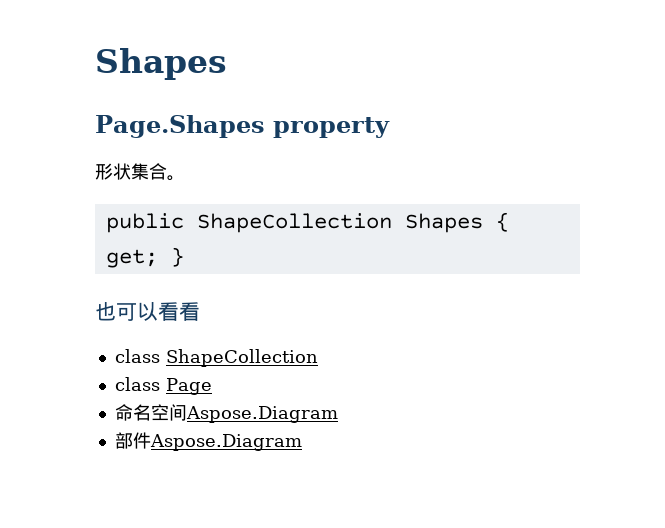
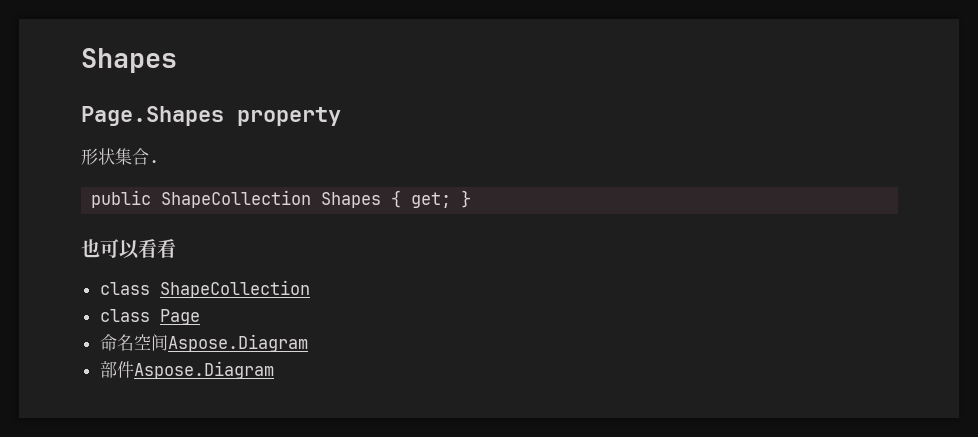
[167,175,185,181] 。 -> [149,160,159,163] .

